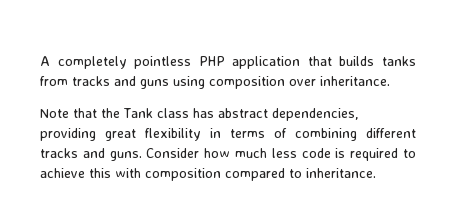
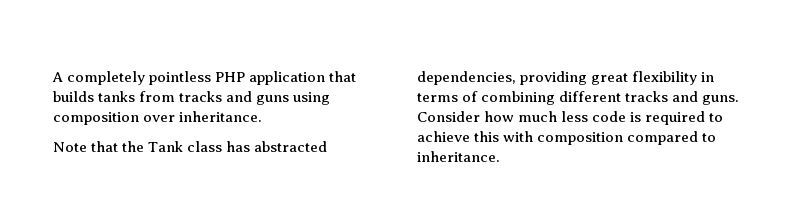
[218,108,268,118] abstract -> [254,141,328,152] abstracted

